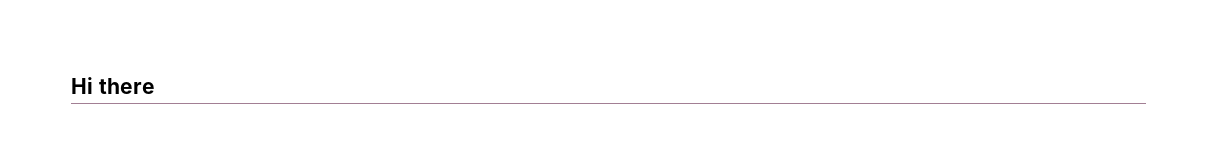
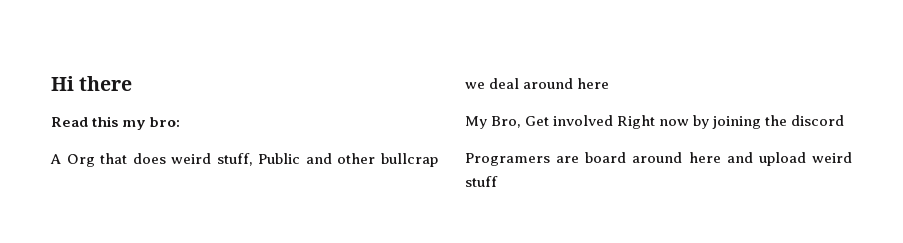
(155, 86) none -> [51,116,181,130] [50,153,438,167] [465,78,610,89] [465,115,845,129] [465,152,852,166] [465,176,498,187] // Read this my bro: // A Org that does weird stuff, Public and other bullcrap we deal around here // My Bro, Get involved Right now by joining the discord // Programers are board around here and upload weird stuff

